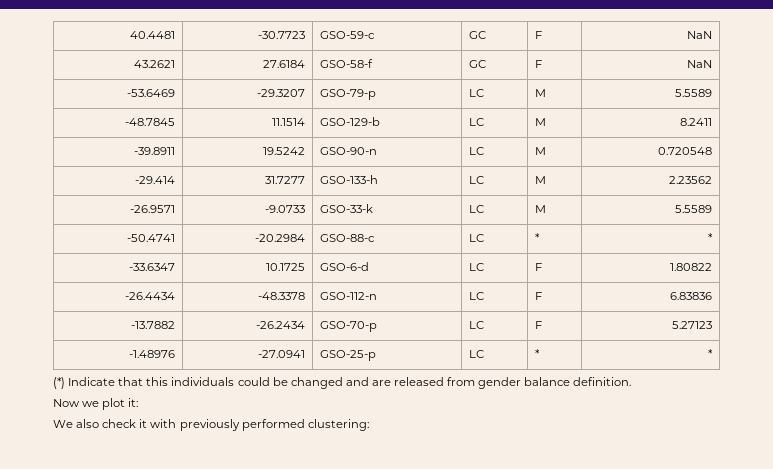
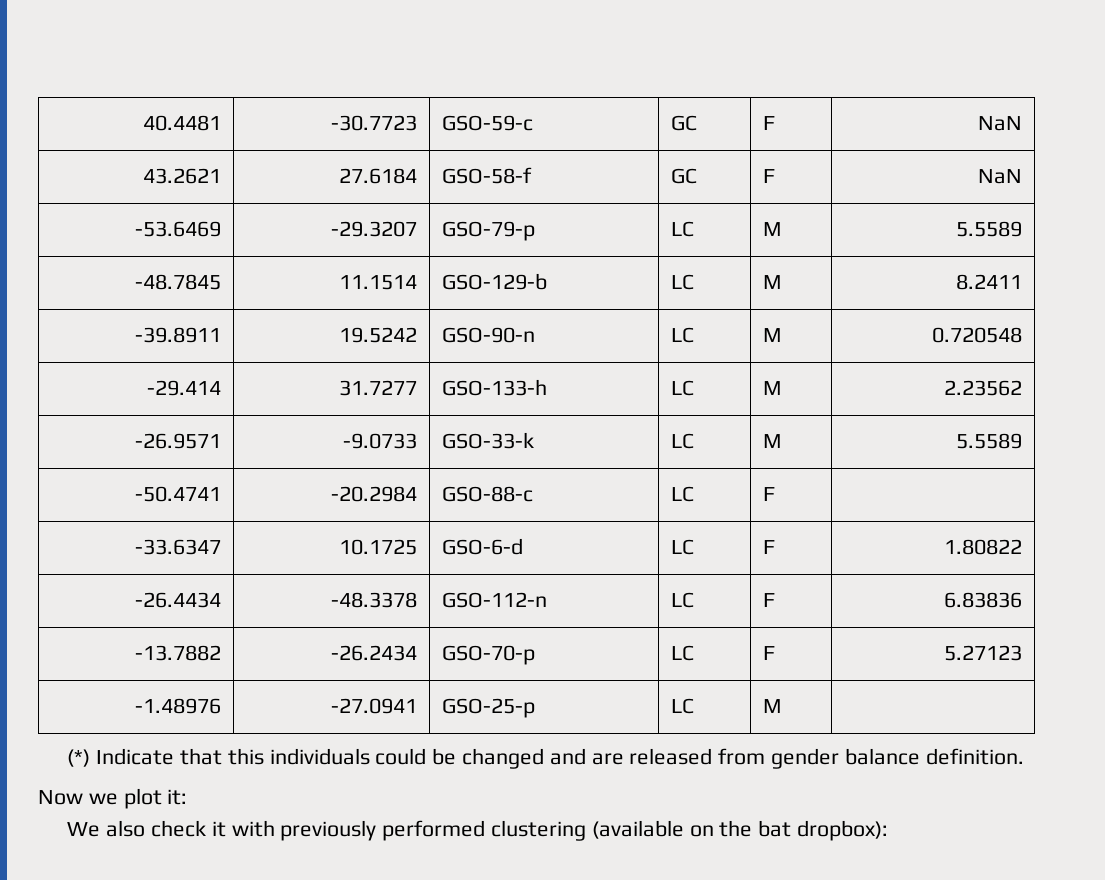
[534,233,540,242] [708,233,714,242] * | * -> [763,487,776,501] F |
[534,349,540,358] [708,349,714,358] * | * -> [763,699,783,713] M |
[307,419,369,431] clustering: -> [490,820,888,841] clustering (available on the bat dropbox):

